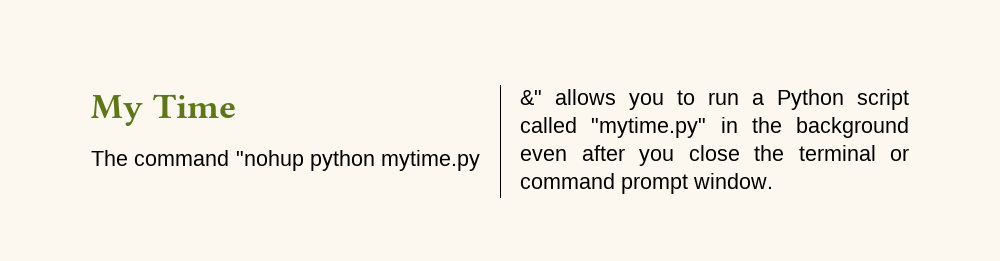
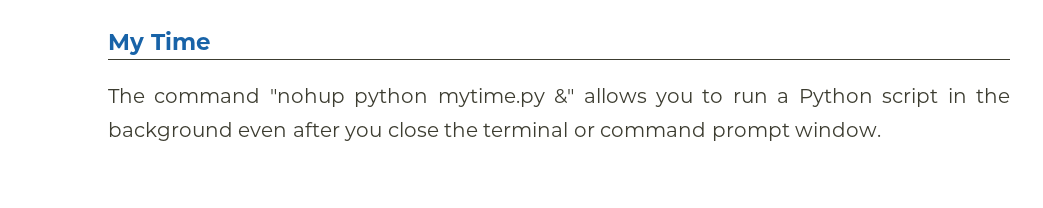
[520,117,707,138] called "mytime.py" -> (939, 97) none

